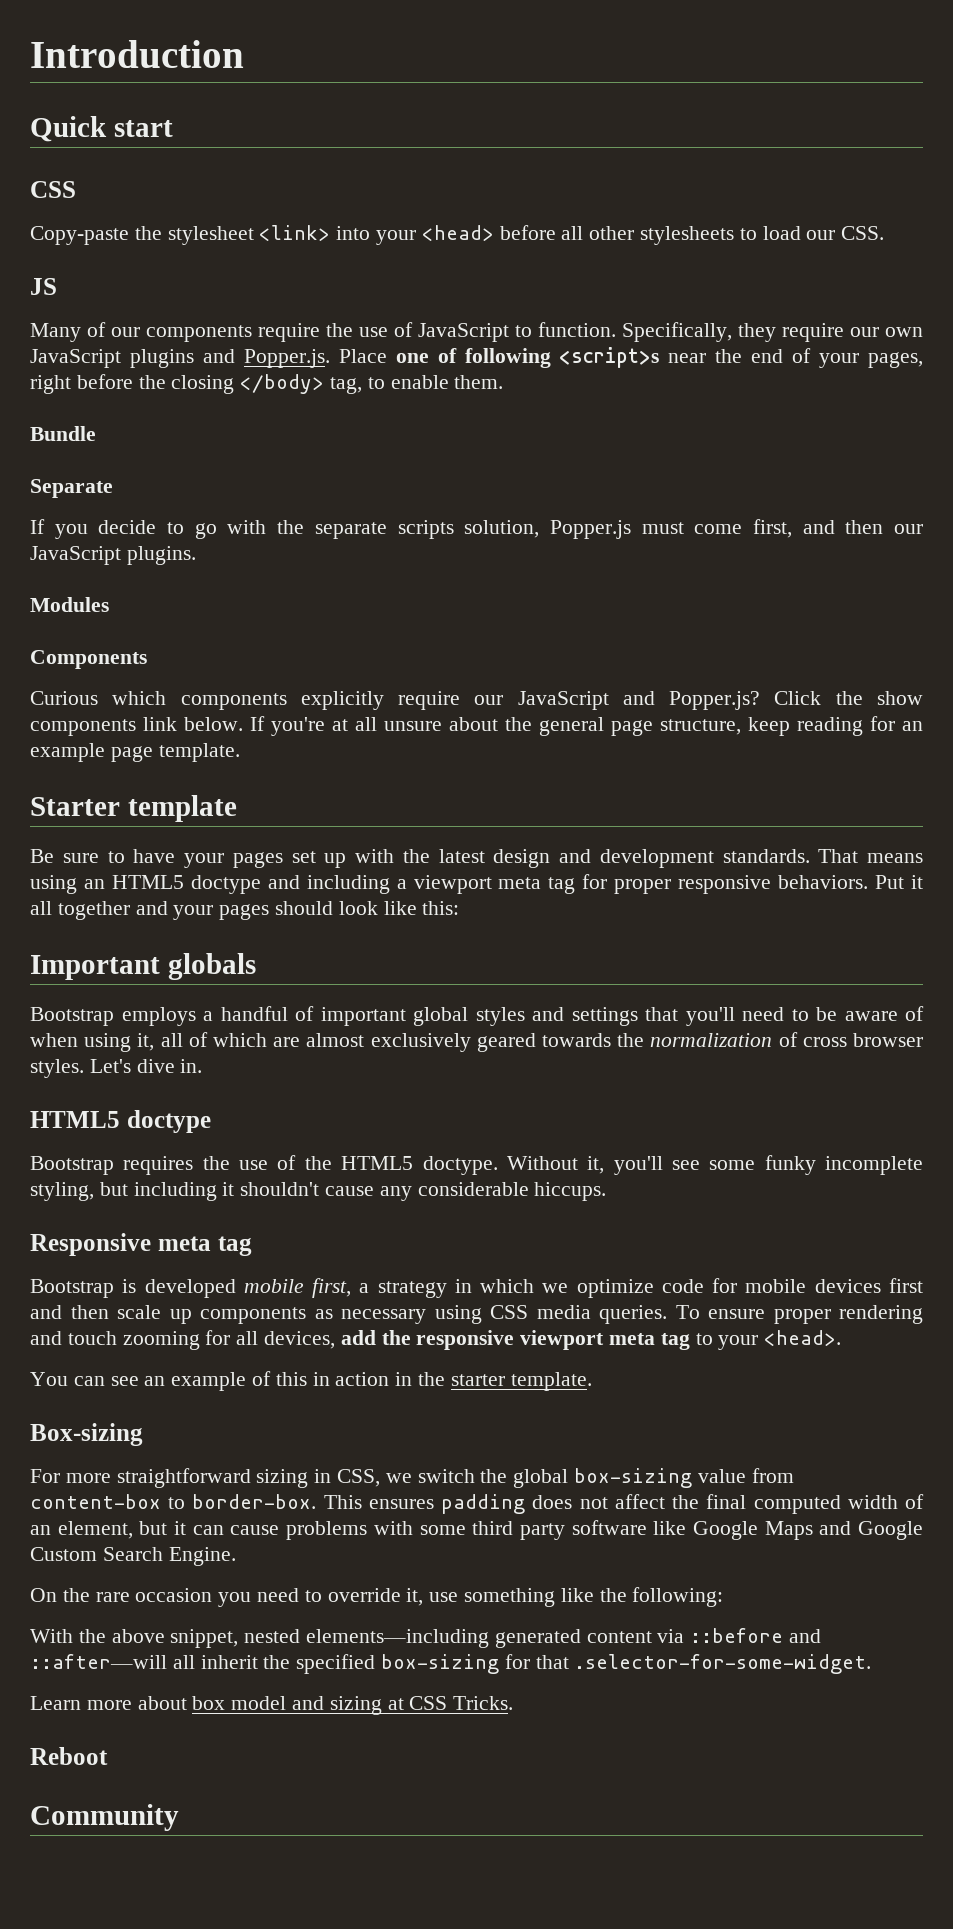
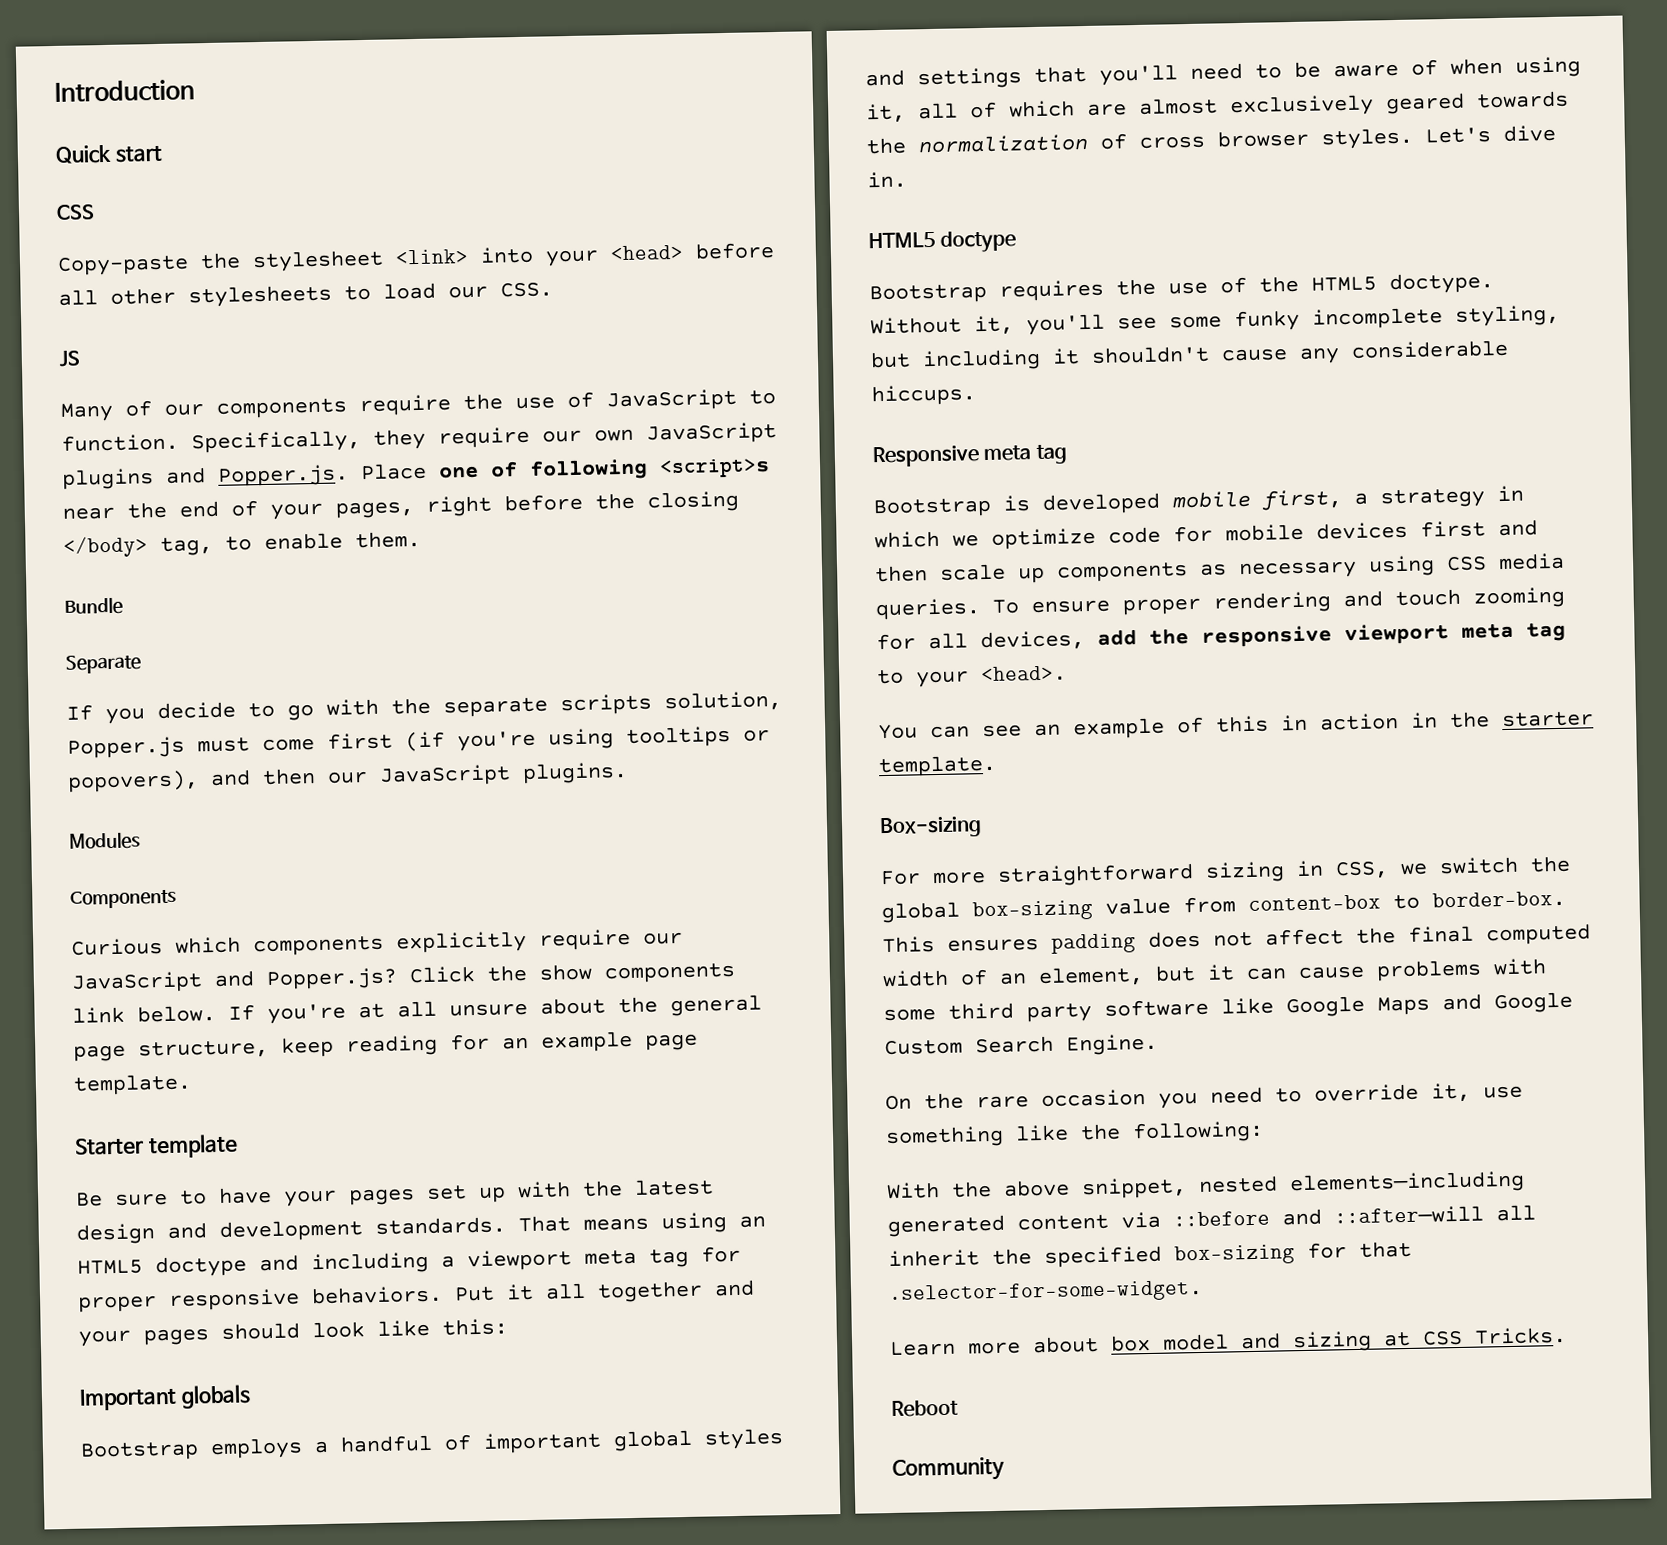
[752,519,792,538] first, -> [327,725,770,752] [67,770,199,793] first (if you're using tooltips or popovers),

